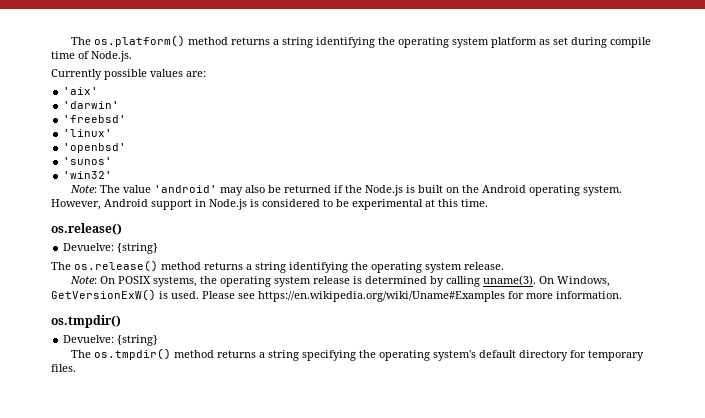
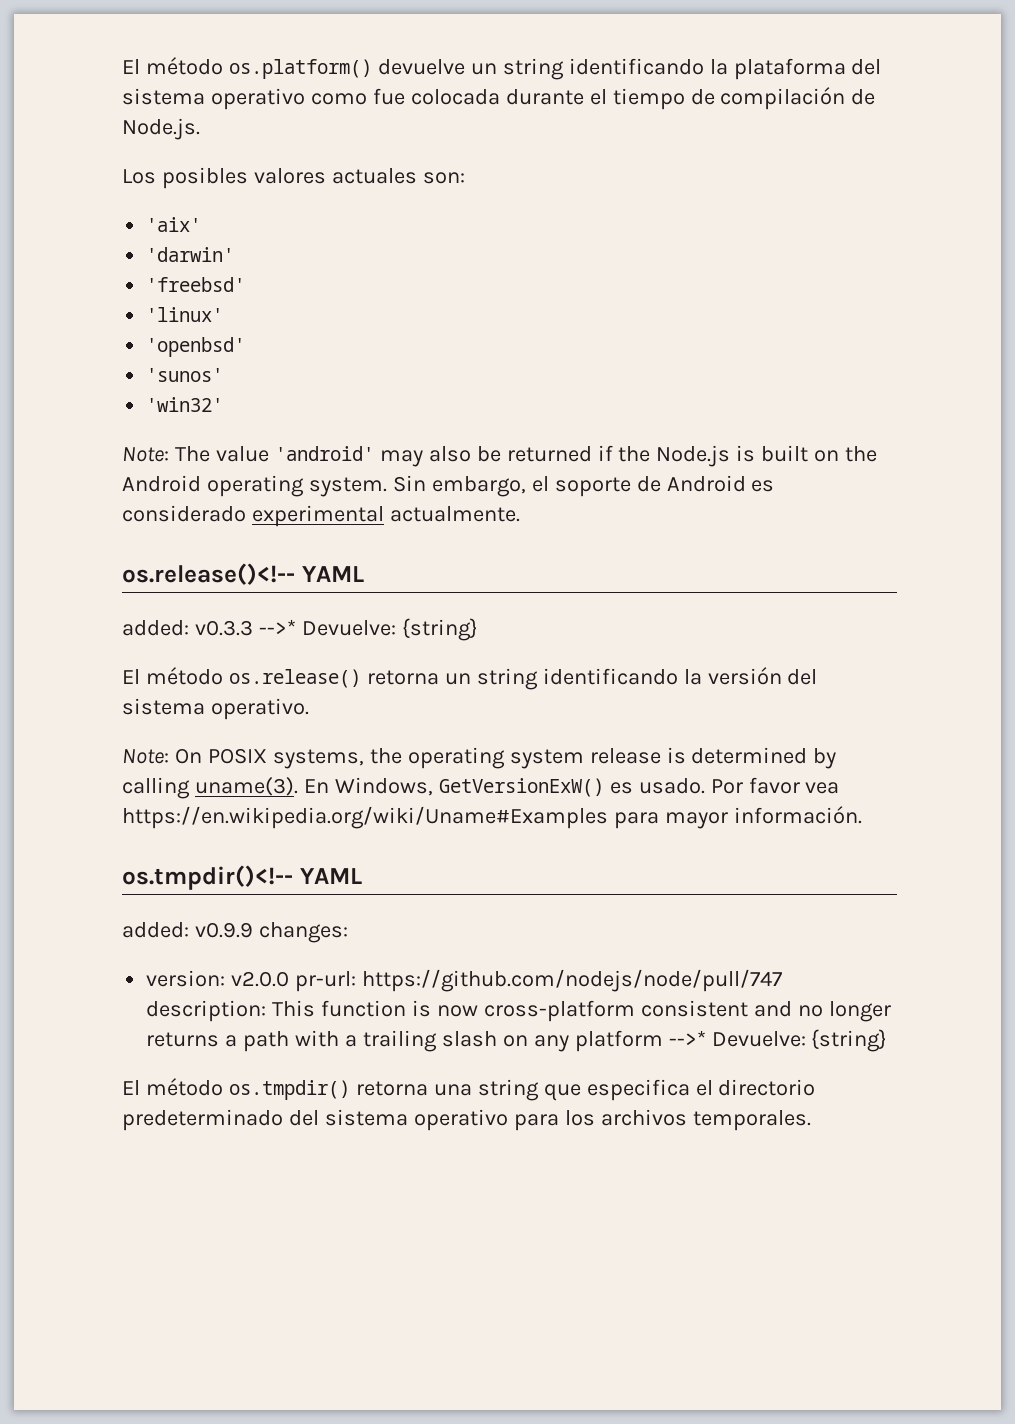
[71,35,652,48] [51,51,132,62] [51,69,206,80] The os.platform() method returns a string identifying the operating system platform as set during compile time of Node.js. // Currently possible values are: -> [122,57,882,80] [122,87,876,110] [122,118,200,140] [122,167,465,189] El método os.platform() devuelve un string identificando la plataforma del sistema operativo como fue colocada durante el tiempo de compilación de Node.js. // Los posibles valores actuales son:
[51,199,488,210] [51,223,122,235] [63,243,159,254] [51,260,504,273] However, Android support in Node.js is considered to be experimental at this time. // os.release() // Devuelve: {string} // The os.release() method returns a string identifying the operating system release. -> [392,475,775,497] [122,505,520,527] [122,563,364,585] [122,618,478,641] [122,667,818,690] [122,698,309,720] Sin embargo, el soporte de Android es considerado experimental actualmente. // os.release()<!-- YAML // added: v0.3.3 -->* Devuelve: {string} // El método os.release() retorna un string identificando la versión del sistema operativo.
[539,276,555,284] On -> [303,779,329,793] En
[159,291,622,302] [51,315,121,328] [63,335,159,346] [71,348,645,361] [51,364,76,372] is used. Please see https://en.wikipedia.org/wiki/Uname#Examples for more information. // os.tmpdir() // Devuelve: {string} // The os.tmpdir() method returns a string specifying the operating system's default directory for temporary files. -> [609,777,840,794] [122,806,862,829] [122,865,362,890] [122,922,348,943] [146,969,783,992] [146,1000,891,1022] [146,1029,888,1052] [122,1078,816,1101] [122,1109,811,1131] es usado. Por favor vea https://en.wikipedia.org/wiki/Uname#Examples para mayor información. // os.tmpdir()<!-- YAML // added: v0.9.9 changes: // version: v2.0.0 pr-url: https://github.com/nodejs/node/pull/747 description: This function is now cross-platform consistent and no longer returns a path with a trailing slash on any platform -->* Devuelve: {string} // El método os.tmpdir() retorna una string que especifica el directorio predeterminado del sistema operativo para los archivos temporales.

